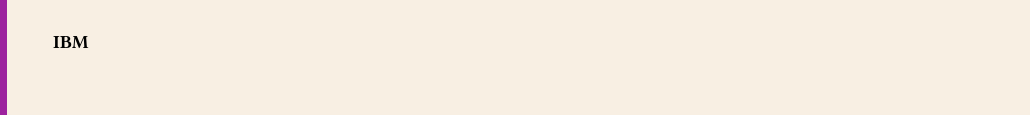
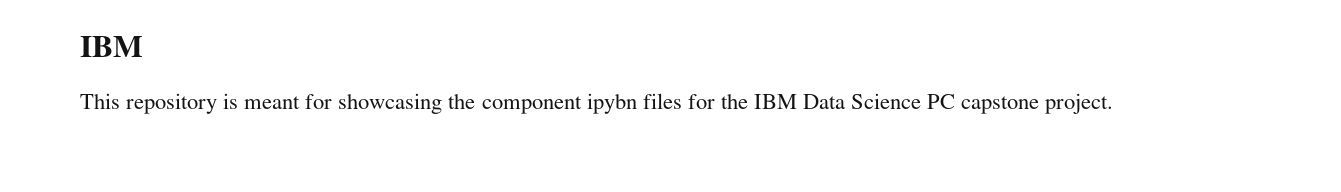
[53,36,89,49] IBM -> [80,36,143,57] [80,93,1114,114] IBM // This repository is meant for showcasing the component ipybn files for the IBM Data Science PC capstone project.

